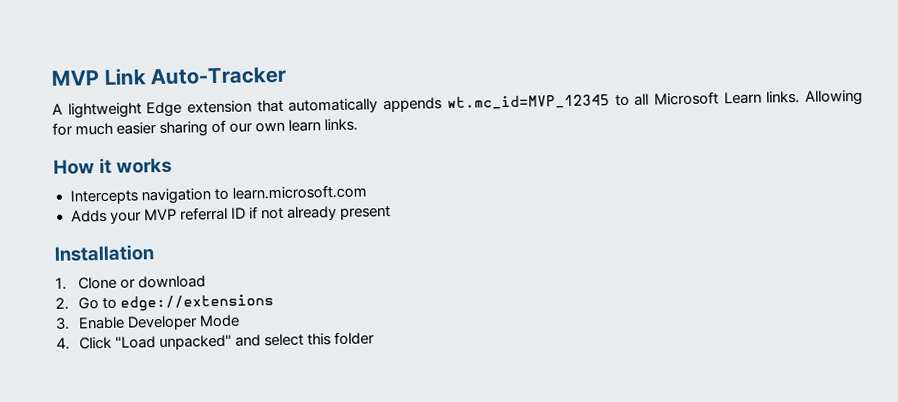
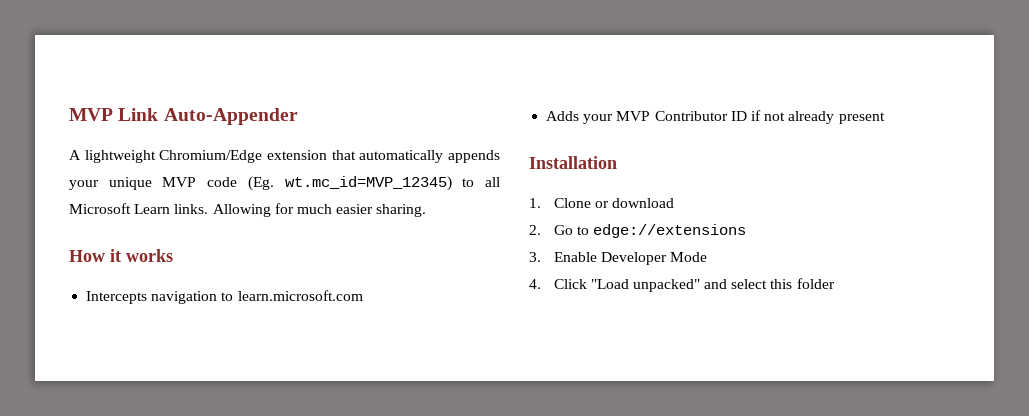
[150,66,287,86] Auto-Tracker -> [163,108,298,125] Auto-Appender
[146,101,183,118] Edge -> [159,150,263,163] Chromium/Edge
[446,94,610,111] wt.mc_id=MVP_12345 -> [69,176,452,191] your unique MVP code (Eg. wt.mc_id=MVP_12345)
[159,118,359,137] sharing of our own learn links. -> [376,204,427,217] sharing.
[179,206,228,221] referral -> [654,111,728,121] Contributor

